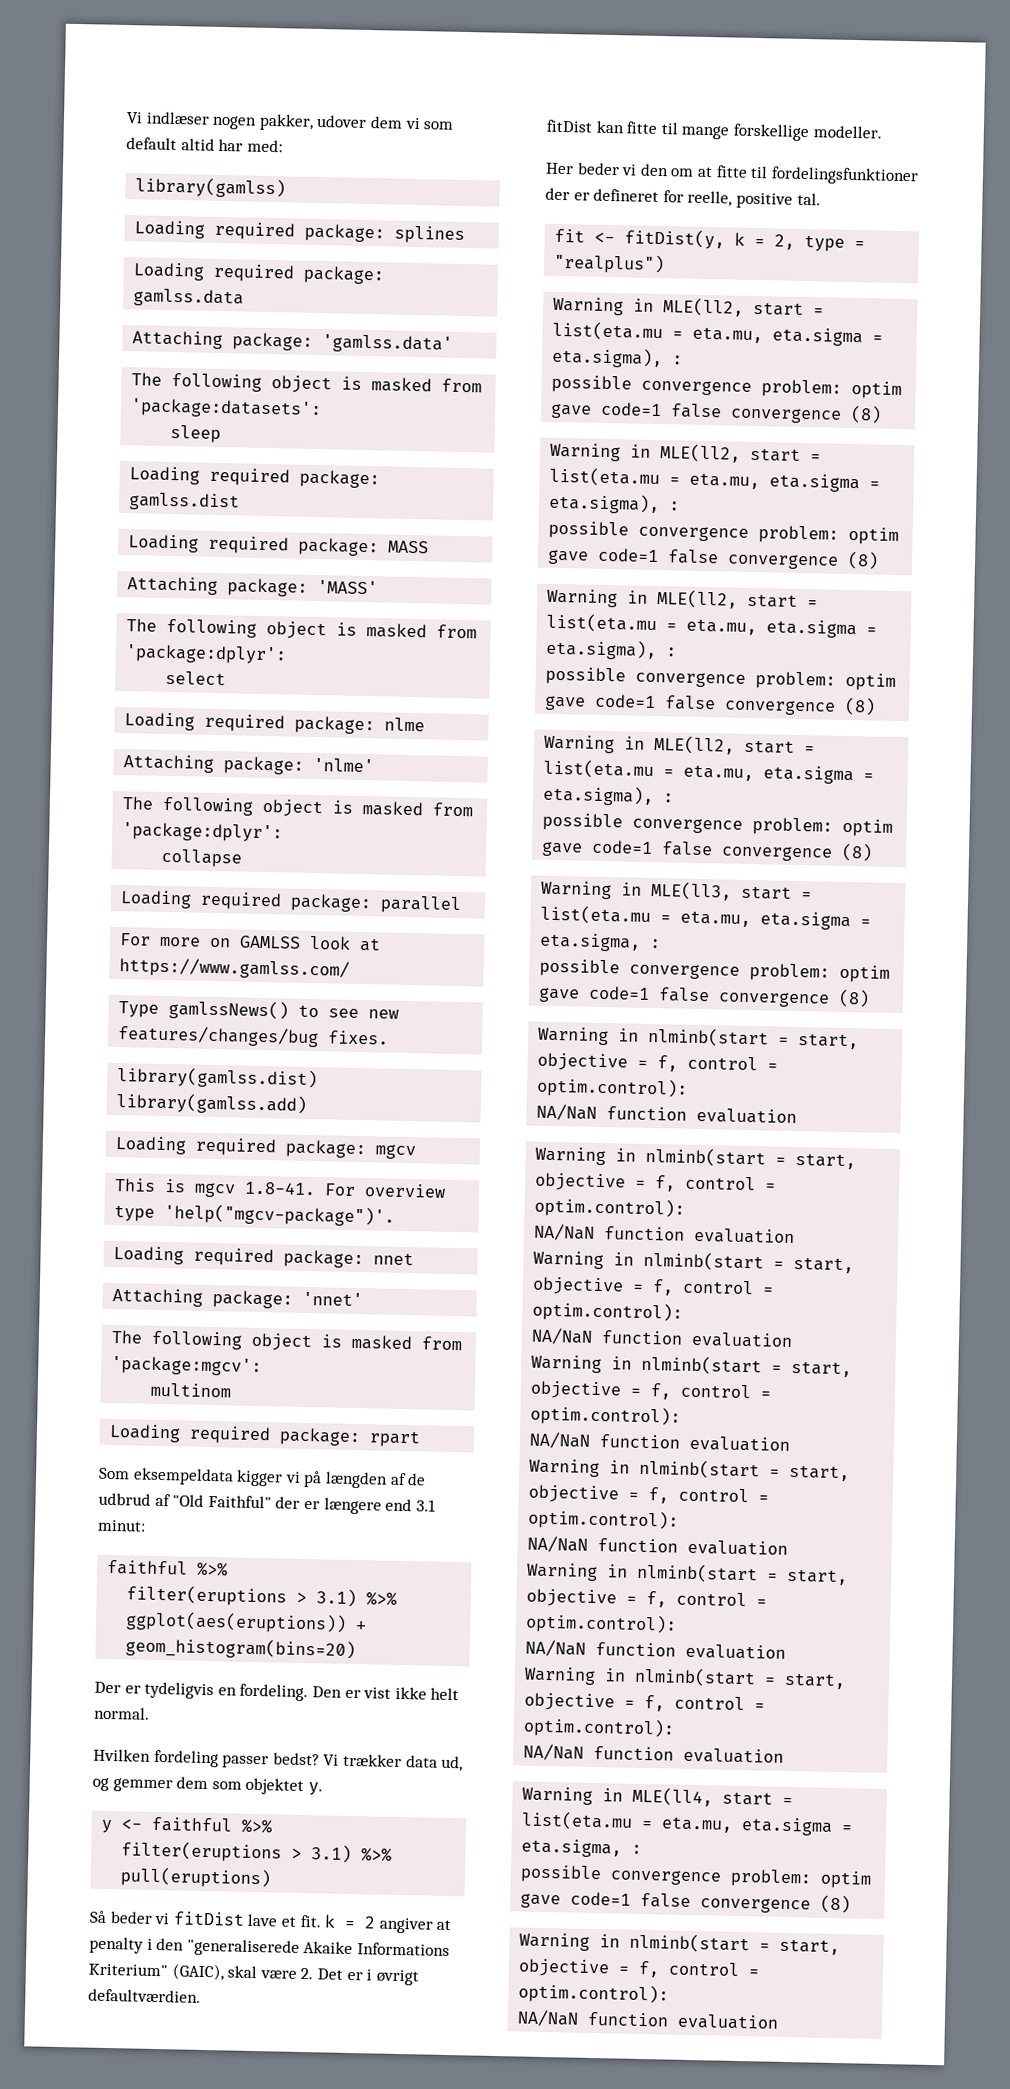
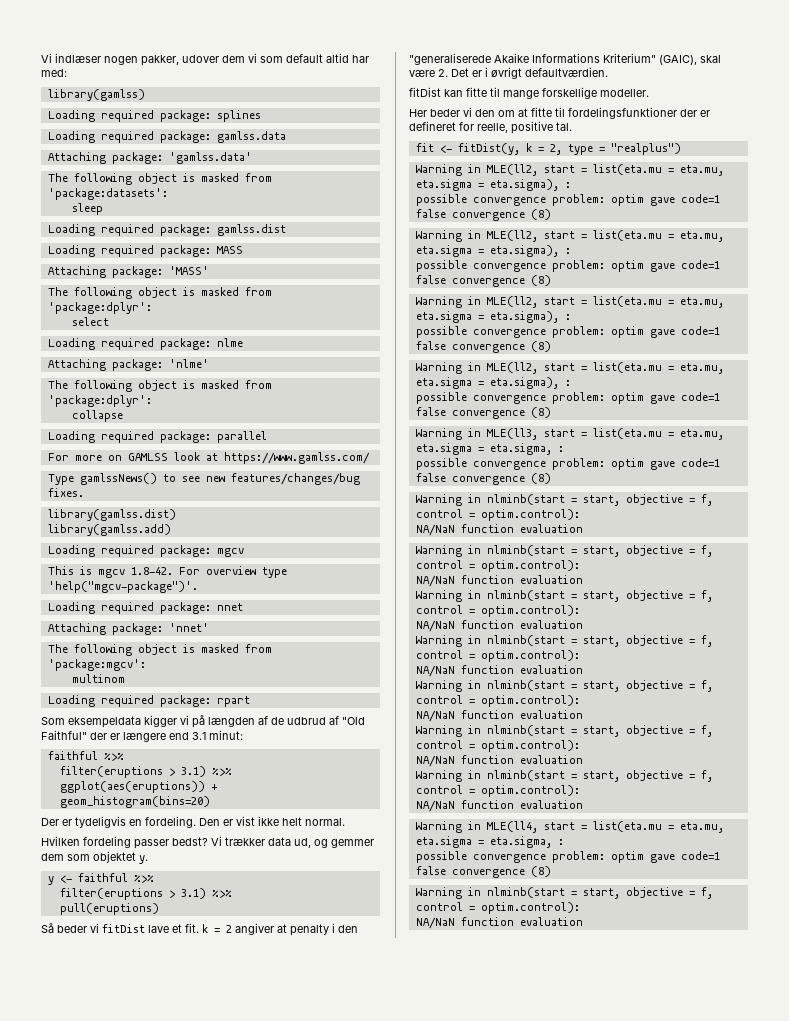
[244,1181,317,1196] 1.8-41. -> [130,567,173,575] 1.8-42.

